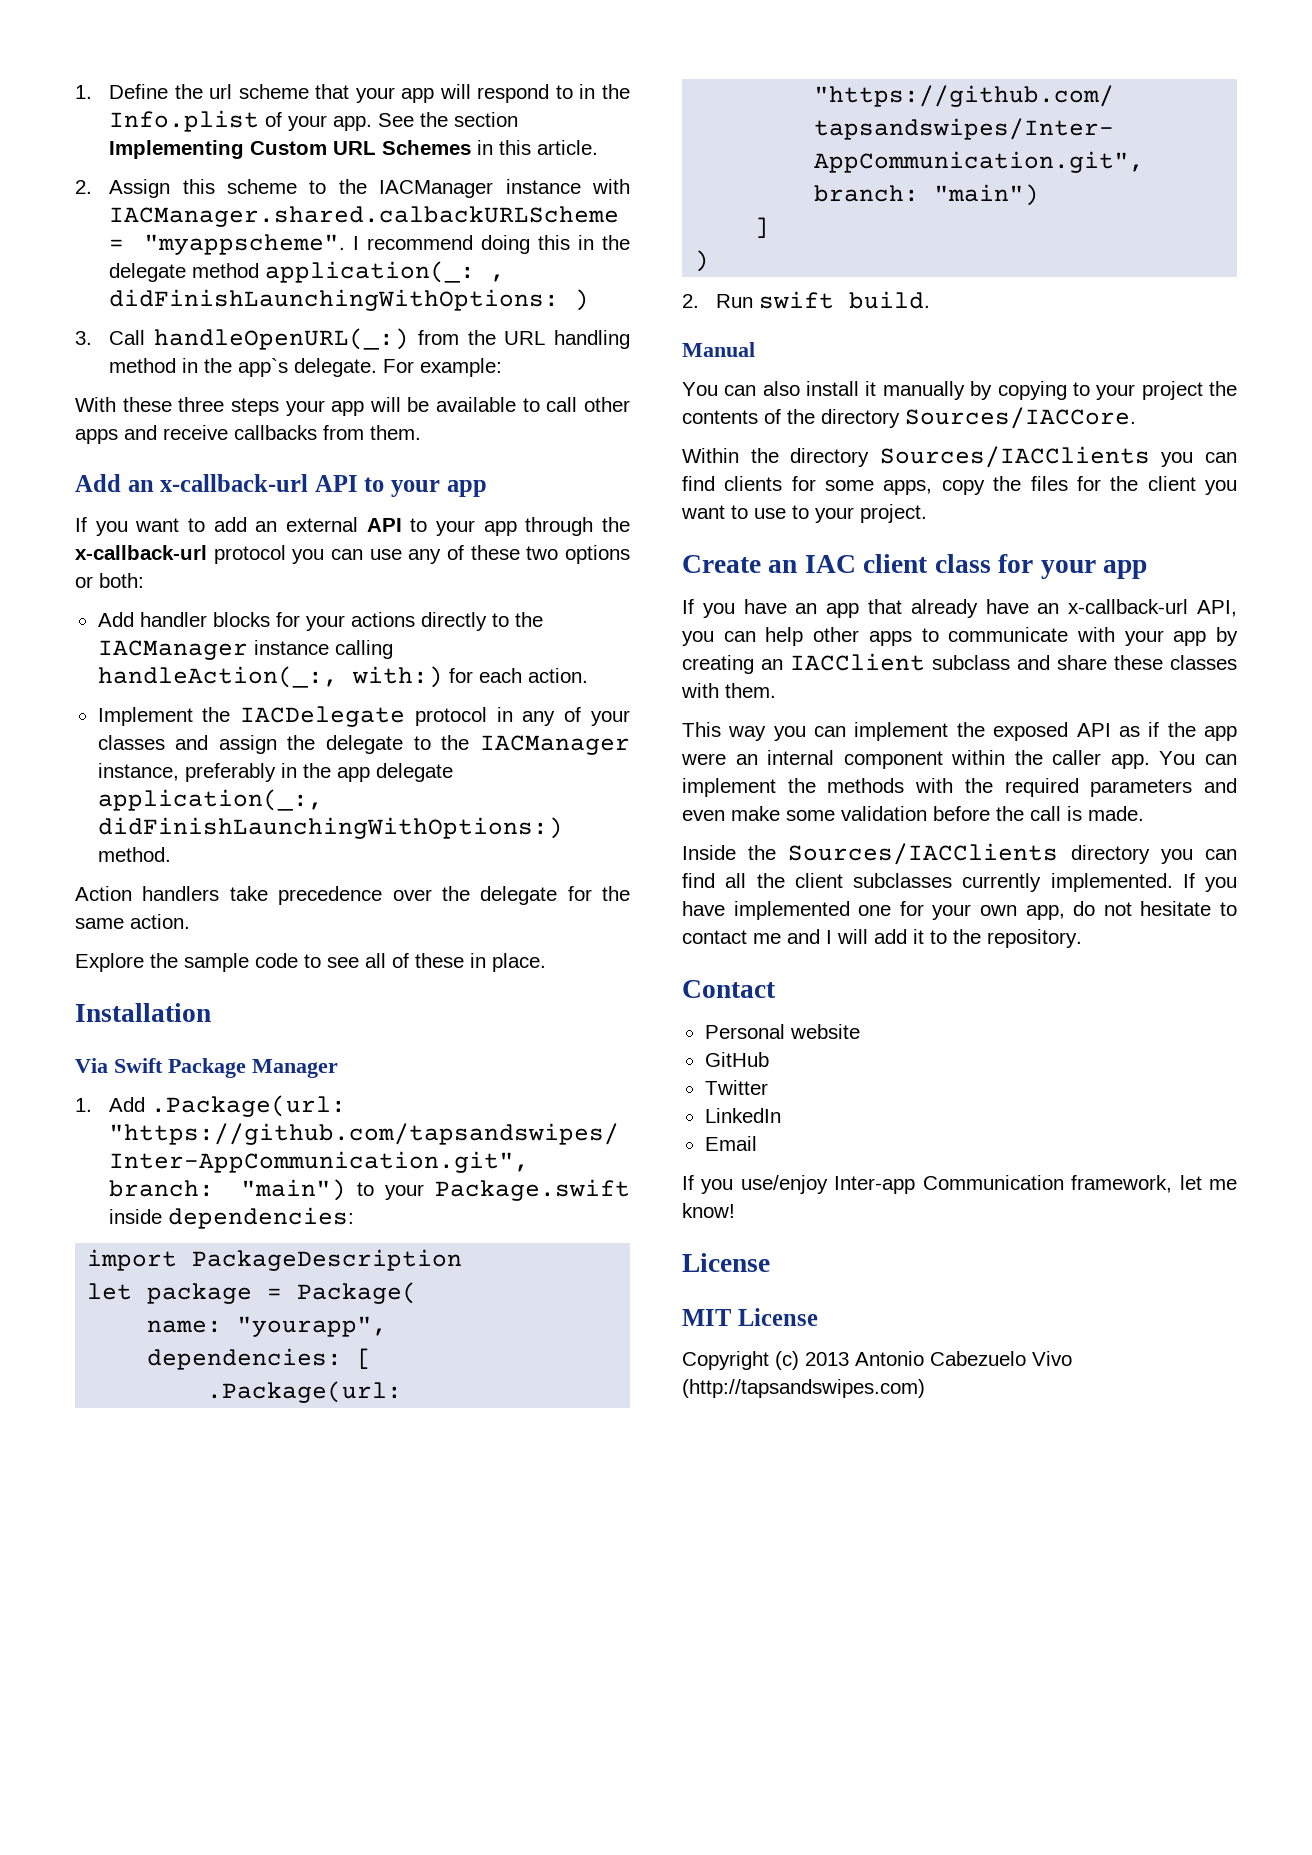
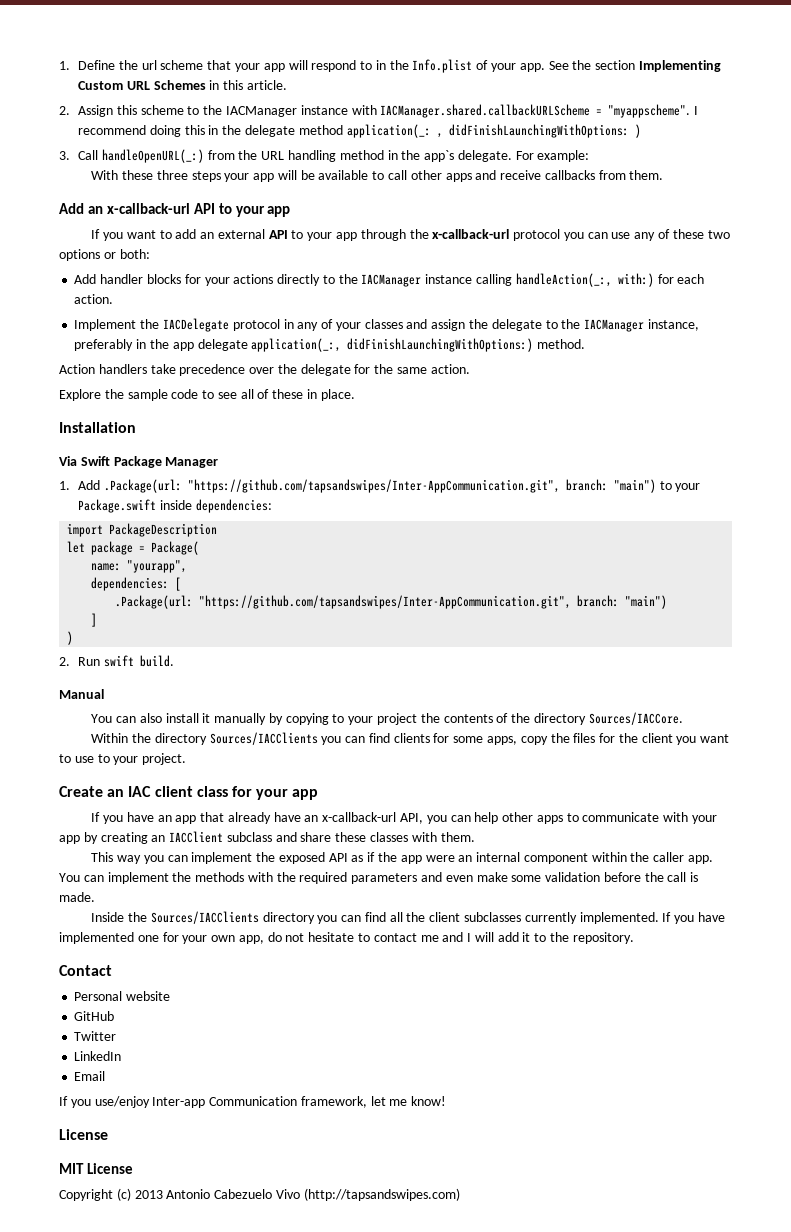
[109,206,620,227] IACManager.shared.calbackURLScheme -> [380,104,591,118] IACManager.shared.callbackURLScheme

